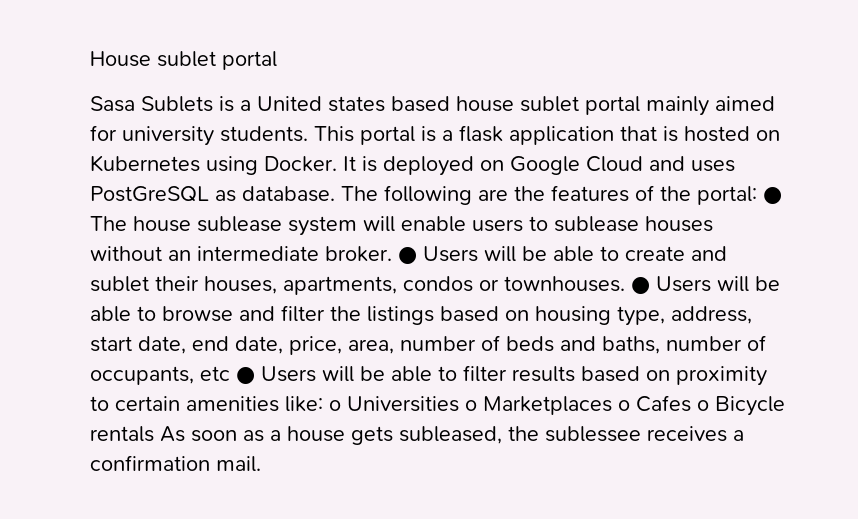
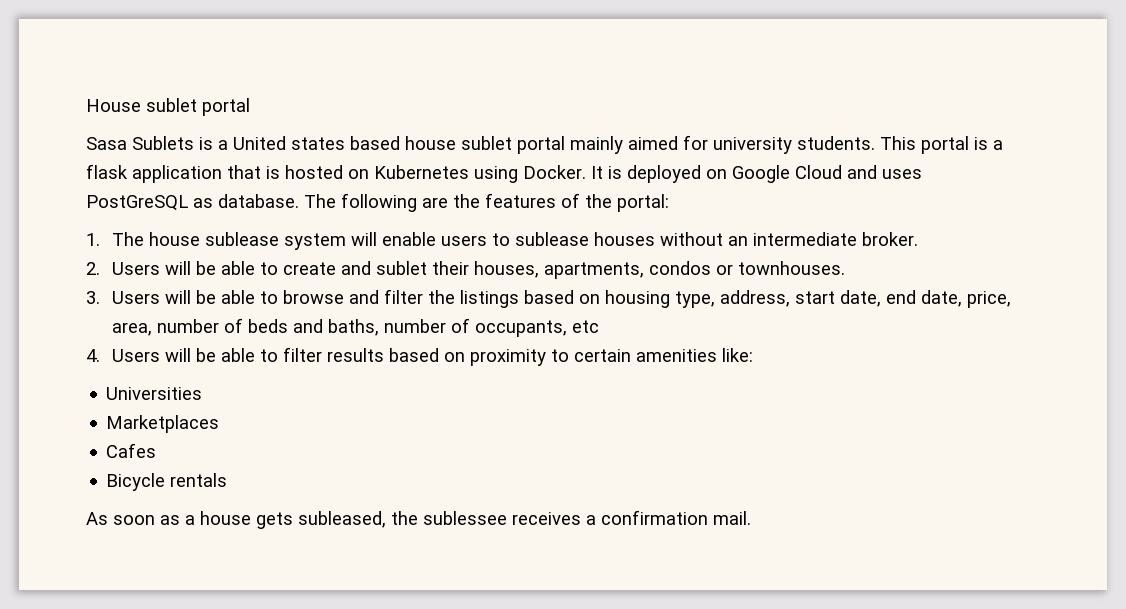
[763,187,782,204] ● -> [86,233,100,246] // 1.
[398,247,417,264] ● -> [86,262,100,275] // 2.
[631,277,650,294] ● -> [86,291,100,304] // 3.
[236,367,255,384] ● -> [86,349,100,362] // 4.
[329,400,341,411] o -> (754, 355) //
[465,400,477,411] o -> (203, 393) //
[618,400,630,411] o -> (220, 424) //
[697,400,709,411] o -> (157, 450) //
(154, 434) none -> (228, 480) //

